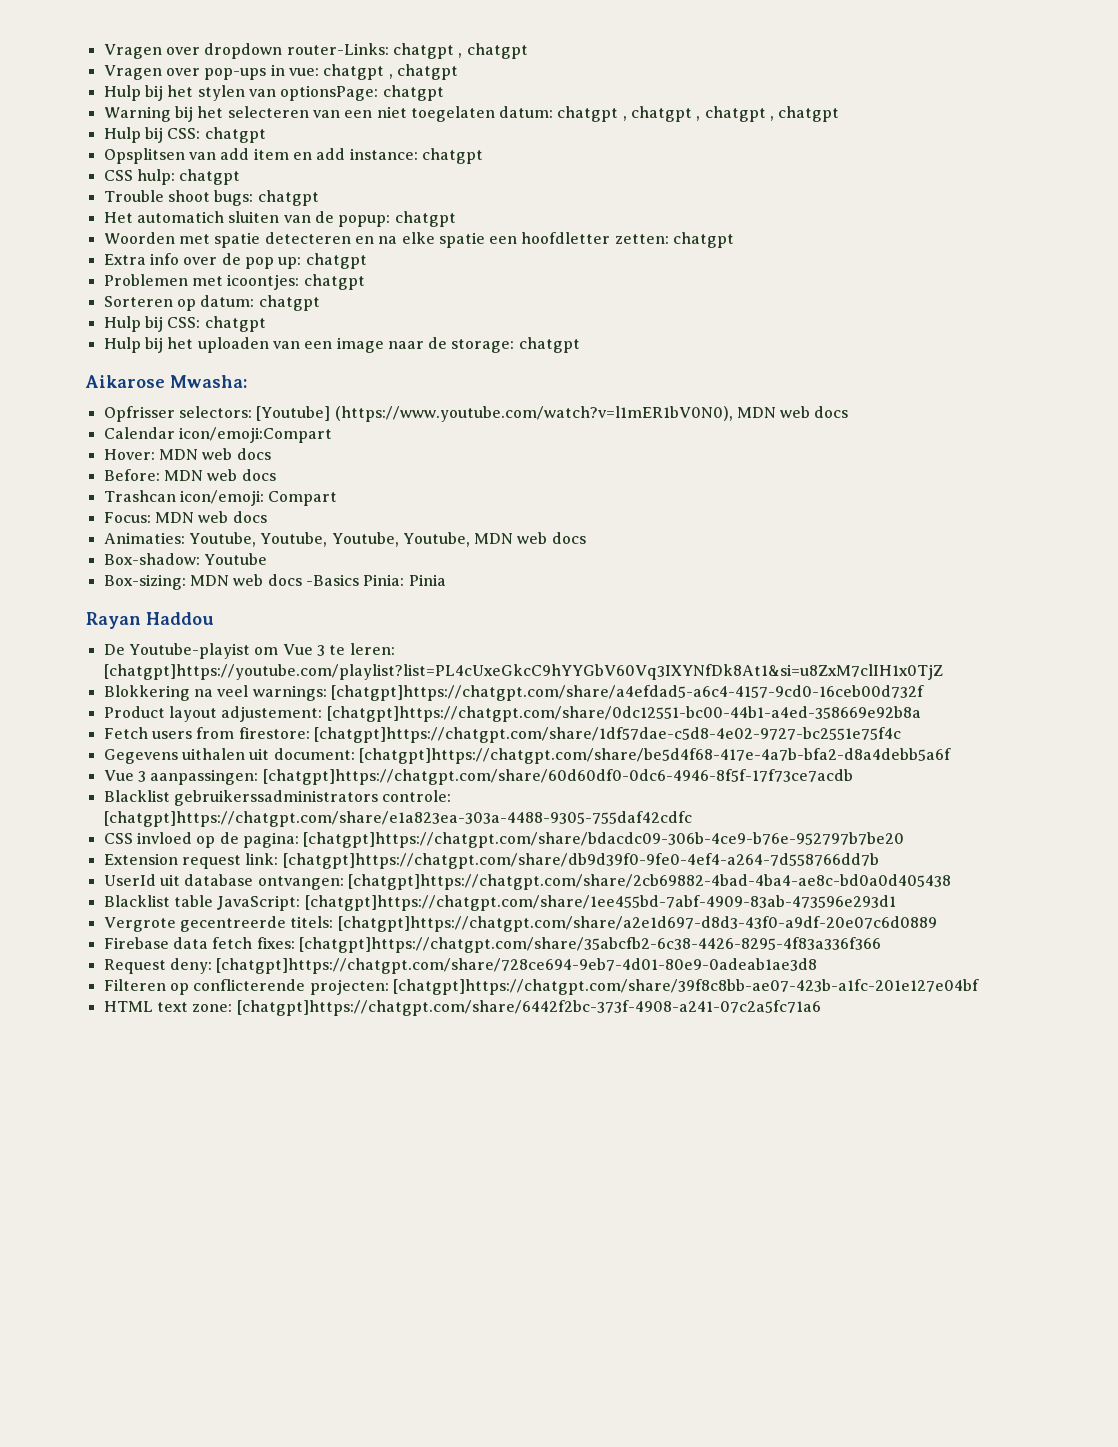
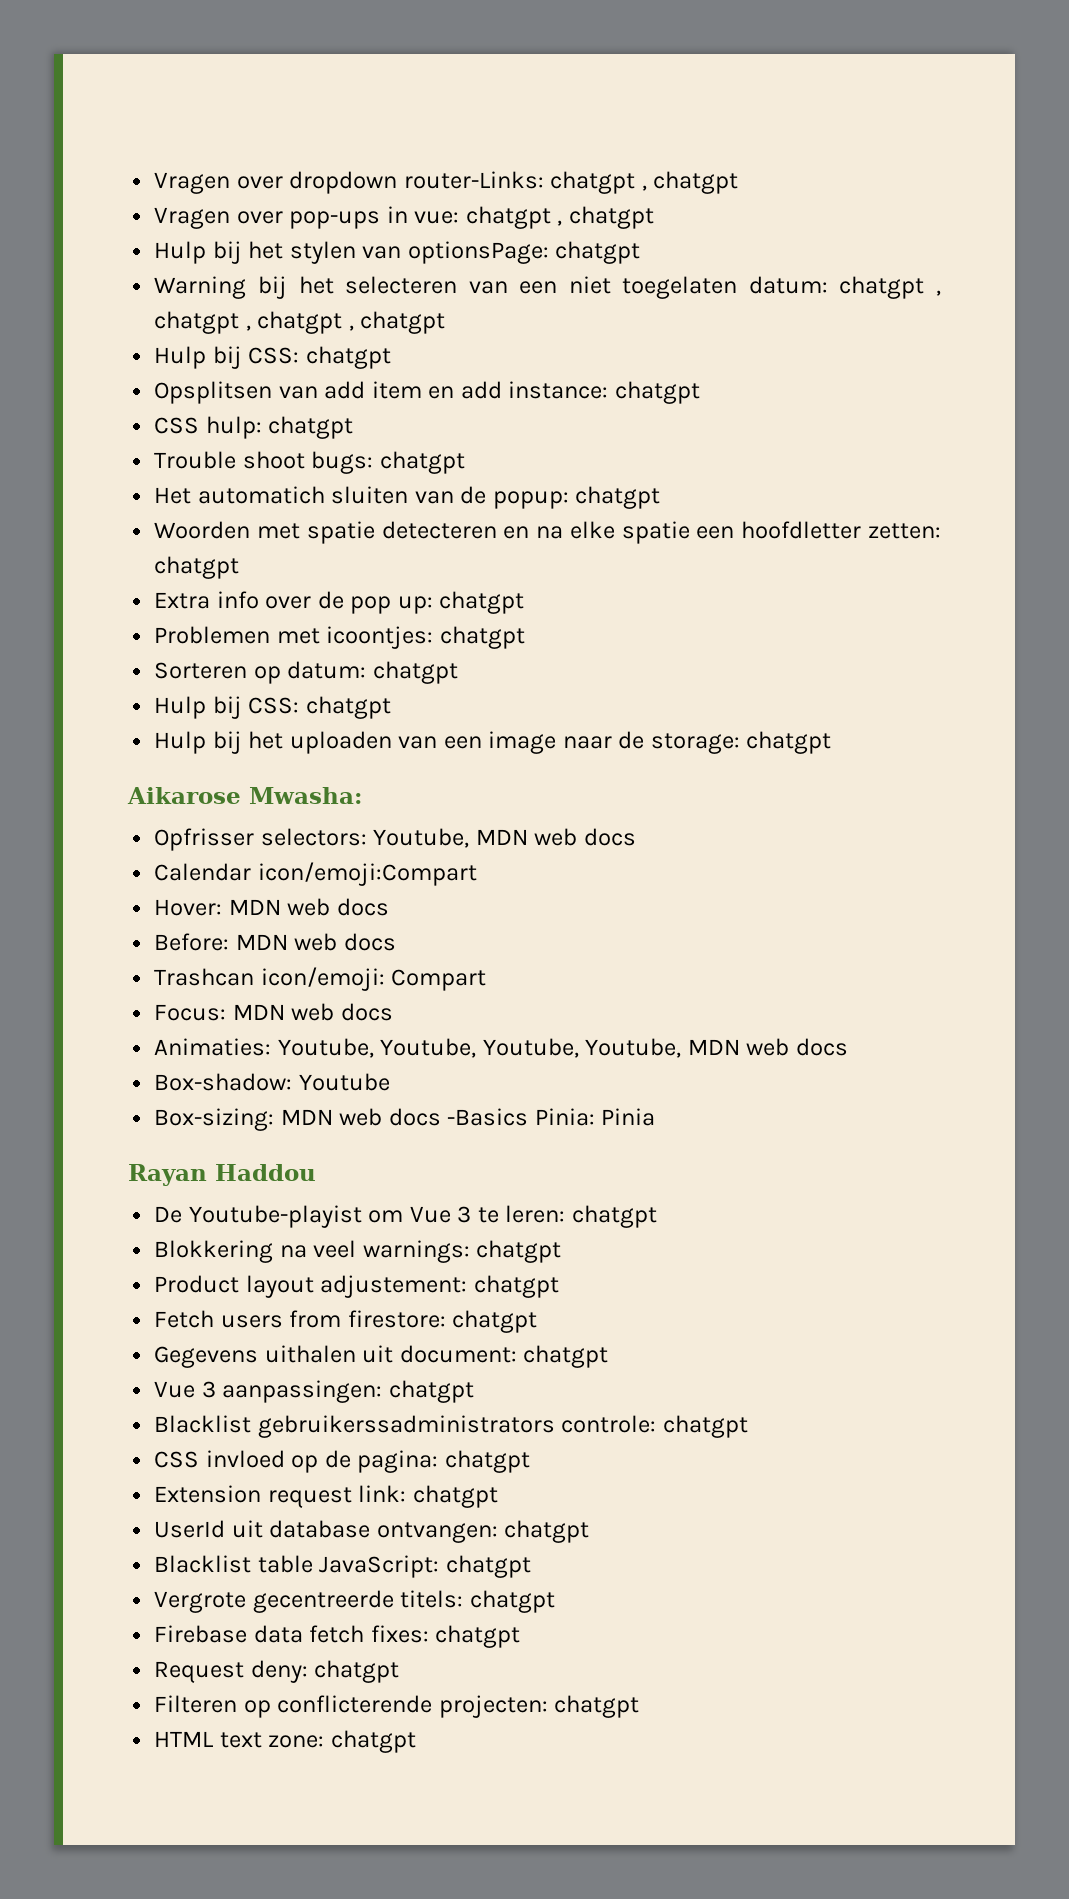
[256,406,733,422] [Youtube] (https://www.youtube.com/watch?v=l1mER1bV0N0), -> [373,828,470,848] Youtube,
[103,664,943,680] [chatgpt]https://youtube.com/playlist?list=PL4cUxeGkcC9hYYGbV60Vq3IXYNfDk8At1&si=u8ZxM7clIH1x0TjZ -> [571,1205,657,1228] chatgpt
[330,685,924,701] [chatgpt]https://chatgpt.com/share/a4efdad5-a6c4-4157-9cd0-16ceb00d732f -> [476,1240,562,1263] chatgpt
[326,706,921,722] [chatgpt]https://chatgpt.com/share/0dc12551-bc00-44b1-a4ed-358669e92b8a -> [473,1275,559,1298] chatgpt
[313,727,901,743] [chatgpt]https://chatgpt.com/share/1df57dae-c5d8-4e02-9727-bc2551e75f4c -> [452,1310,538,1333] chatgpt
[358,748,951,764] [chatgpt]https://chatgpt.com/share/be5d4f68-417e-4a7b-bfa2-d8a4debb5a6f -> [523,1345,609,1368] chatgpt
[262,769,853,785] [chatgpt]https://chatgpt.com/share/60d60df0-0dc6-4946-8f5f-17f73ce7acdb -> [388,1380,474,1403] chatgpt
[103,811,692,827] [chatgpt]https://chatgpt.com/share/e1a823ea-303a-4488-9305-755daf42cdfc -> [662,1415,748,1438] chatgpt
[303,832,905,848] [chatgpt]https://chatgpt.com/share/bdacdc09-306b-4ce9-b76e-952797b7be20 -> [444,1450,530,1473] chatgpt
[282,853,879,869] [chatgpt]https://chatgpt.com/share/db9d39f0-9fe0-4ef4-a264-7d558766dd7b -> [412,1485,498,1508] chatgpt
[347,874,951,890] [chatgpt]https://chatgpt.com/share/2cb69882-4bad-4ba4-ae8c-bd0a0d405438 -> [504,1520,590,1543] chatgpt
[304,895,896,911] [chatgpt]https://chatgpt.com/share/1ee455bd-7abf-4909-83ab-473596e293d1 -> [445,1555,531,1578] chatgpt
[337,916,937,932] [chatgpt]https://chatgpt.com/share/a2e1d697-d8d3-43f0-a9df-20e07c6d0889 -> [469,1590,555,1613] chatgpt
[298,937,881,953] [chatgpt]https://chatgpt.com/share/35abcfb2-6c38-4426-8295-4f83a336f366 -> [435,1625,521,1648] chatgpt
[216,958,818,974] [chatgpt]https://chatgpt.com/share/728ce694-9eb7-4d01-80e9-0adeab1ae3d8 -> [314,1660,400,1683] chatgpt
[392,979,979,995] [chatgpt]https://chatgpt.com/share/39f8c8bb-ae07-423b-a1fc-201e127e04bf -> [554,1695,640,1718] chatgpt
[236,1000,821,1016] [chatgpt]https://chatgpt.com/share/6442f2bc-373f-4908-a241-07c2a5fc71a6 -> [330,1730,416,1753] chatgpt

